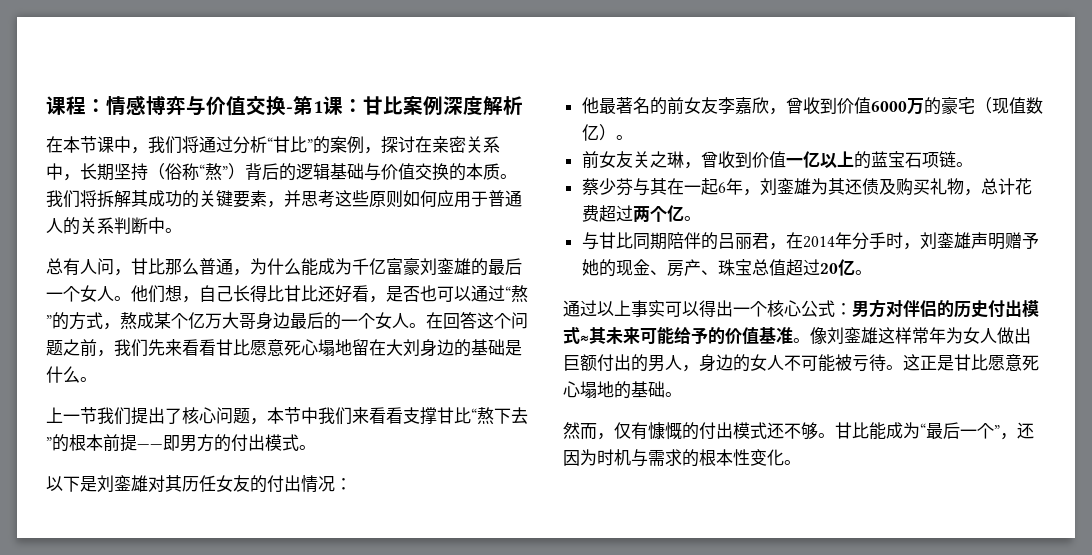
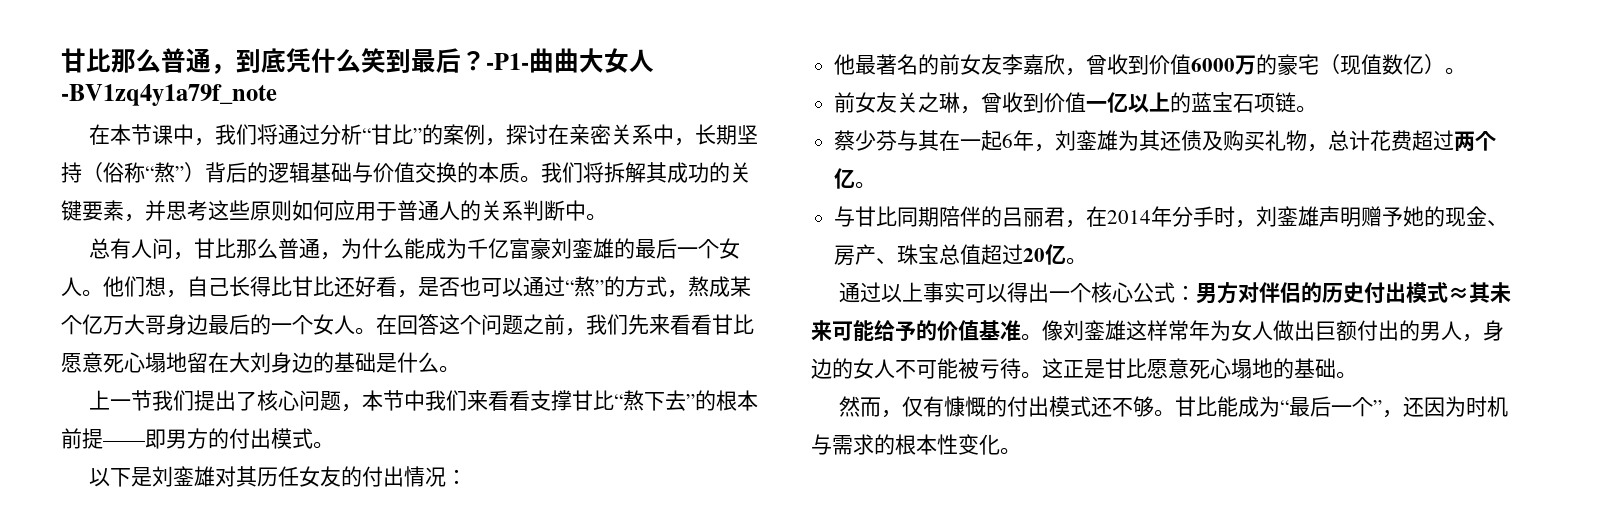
[46,95,523,116] 课程：情感博弈与价值交换-第1课：甘比案例深度解析 -> [61,48,654,74] [61,84,277,106] 甘比那么普通，到底凭什么笑到最后？-P1-曲曲大女人-BV1zq4y1a79f_note

